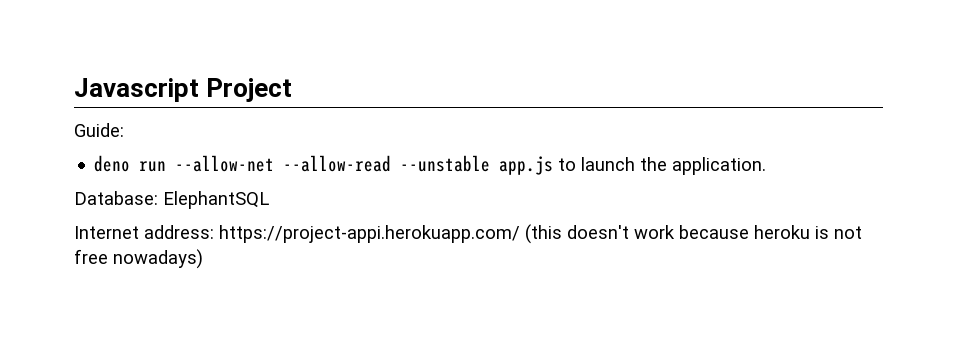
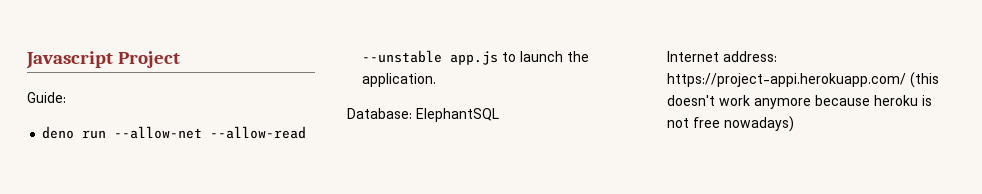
(675, 232) none -> [754,98,811,109] anymore

